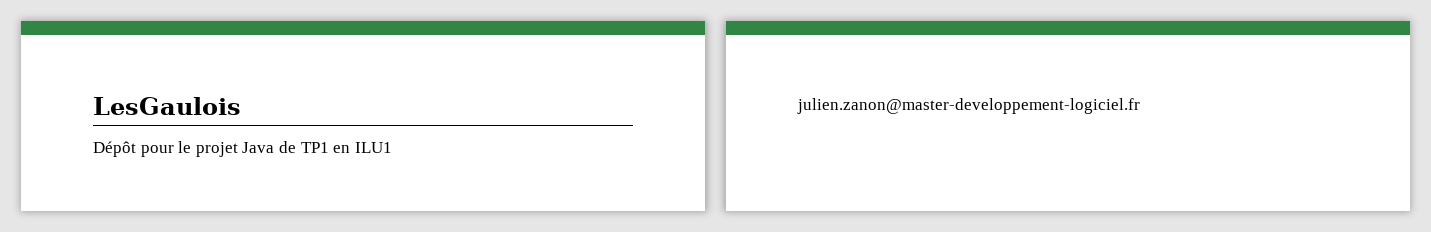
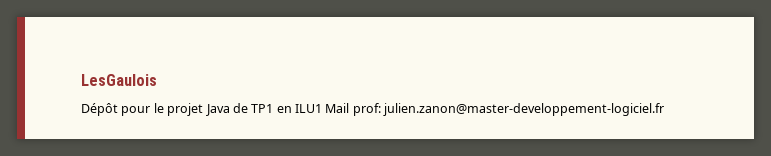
(392, 147) none -> [325,103,381,116] Mail prof:

